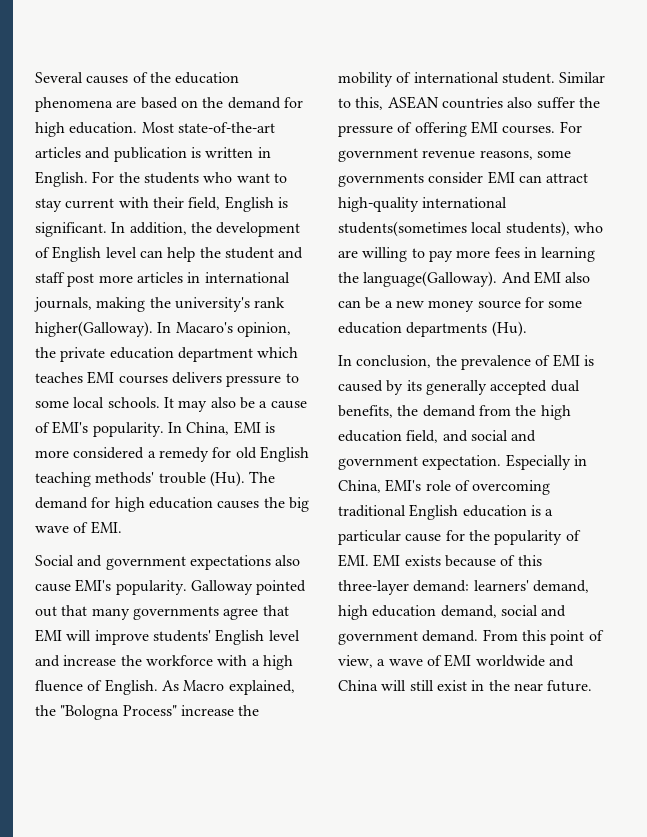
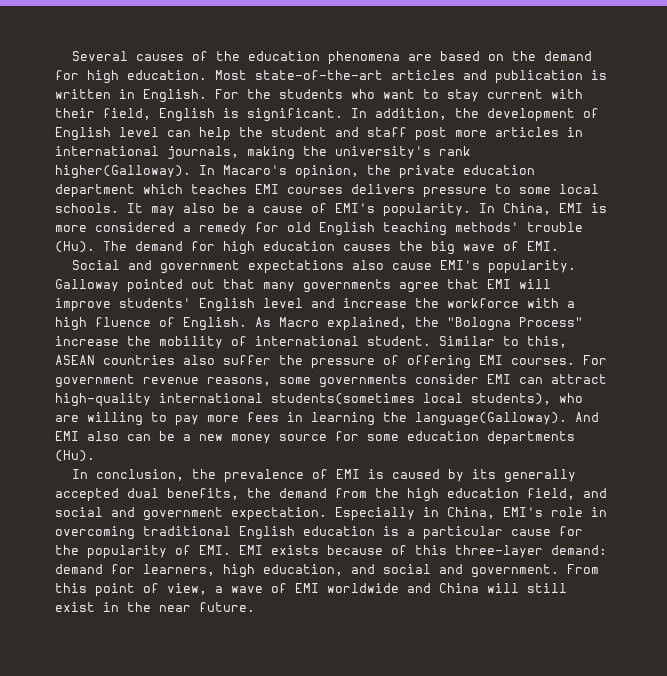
[454,480,470,491] of -> [591,507,607,517] in
[473,580,589,593] [338,605,567,620] [338,630,479,645] learners' demand, high education demand, social and government demand. -> [55,564,559,578] demand for learners, high education, and social and government.

